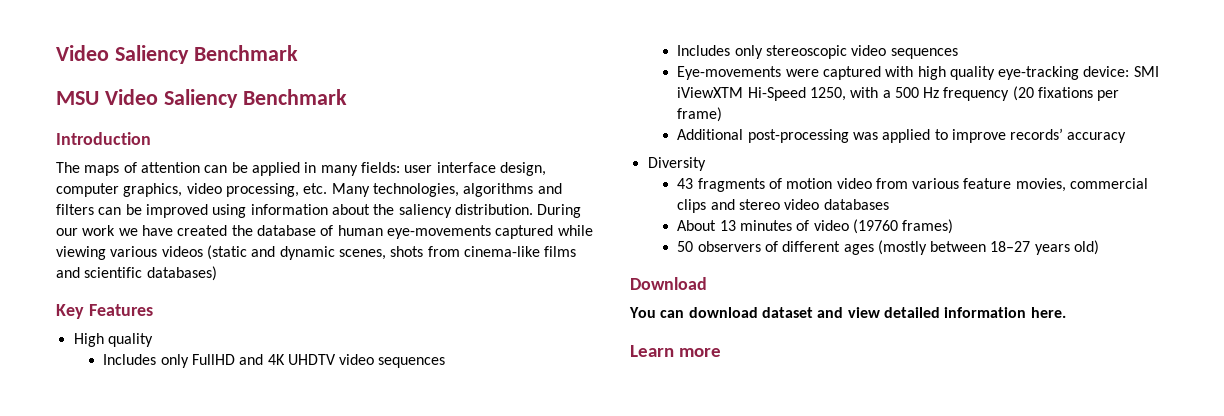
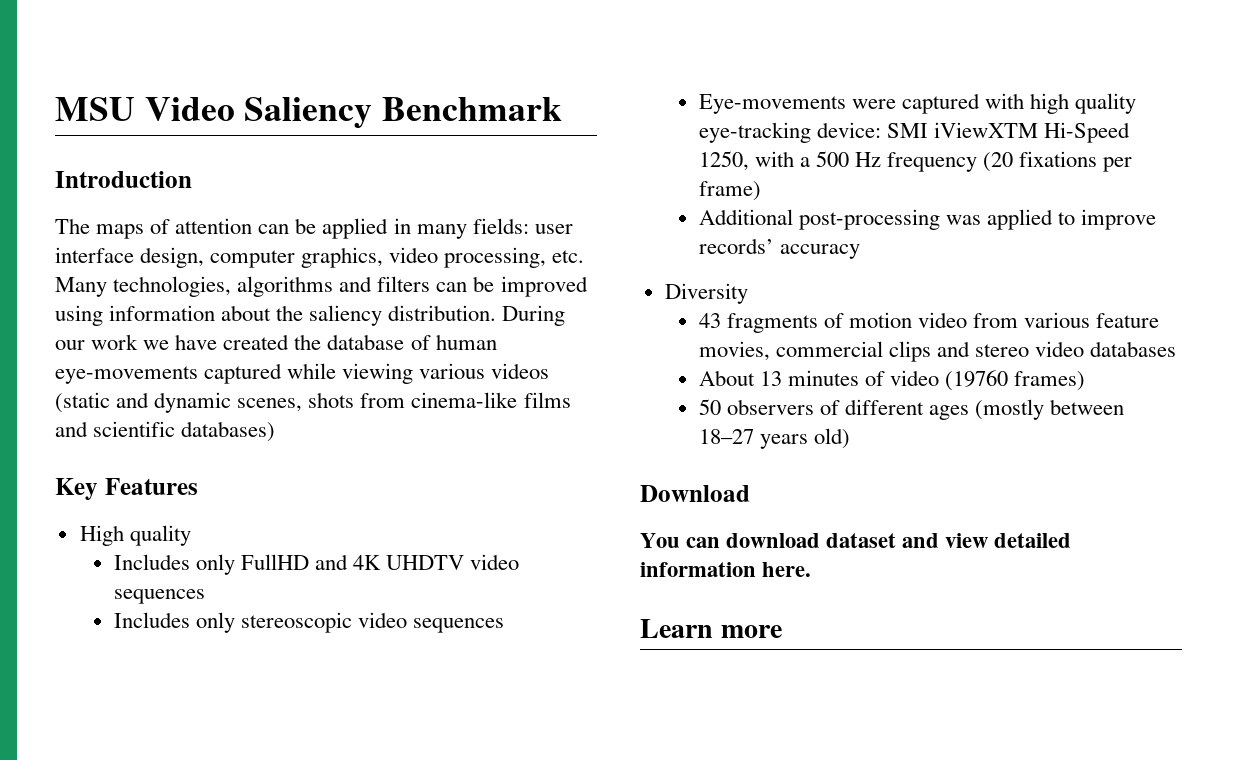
[56,45,298,64] Video Saliency Benchmark // -> (55, 109) none

